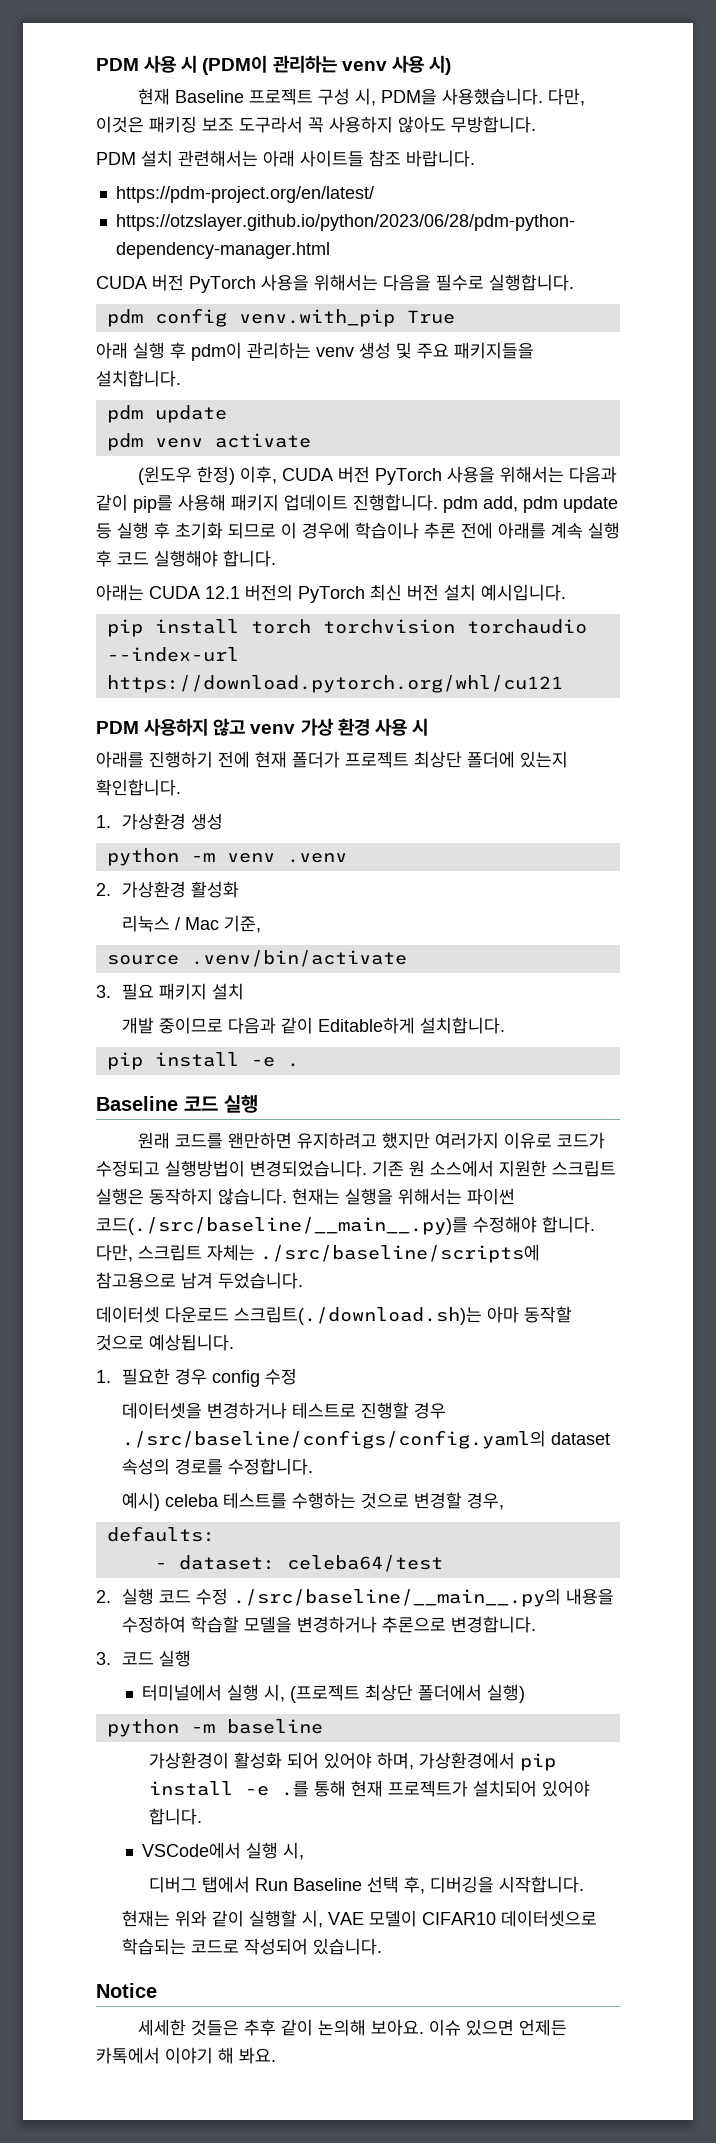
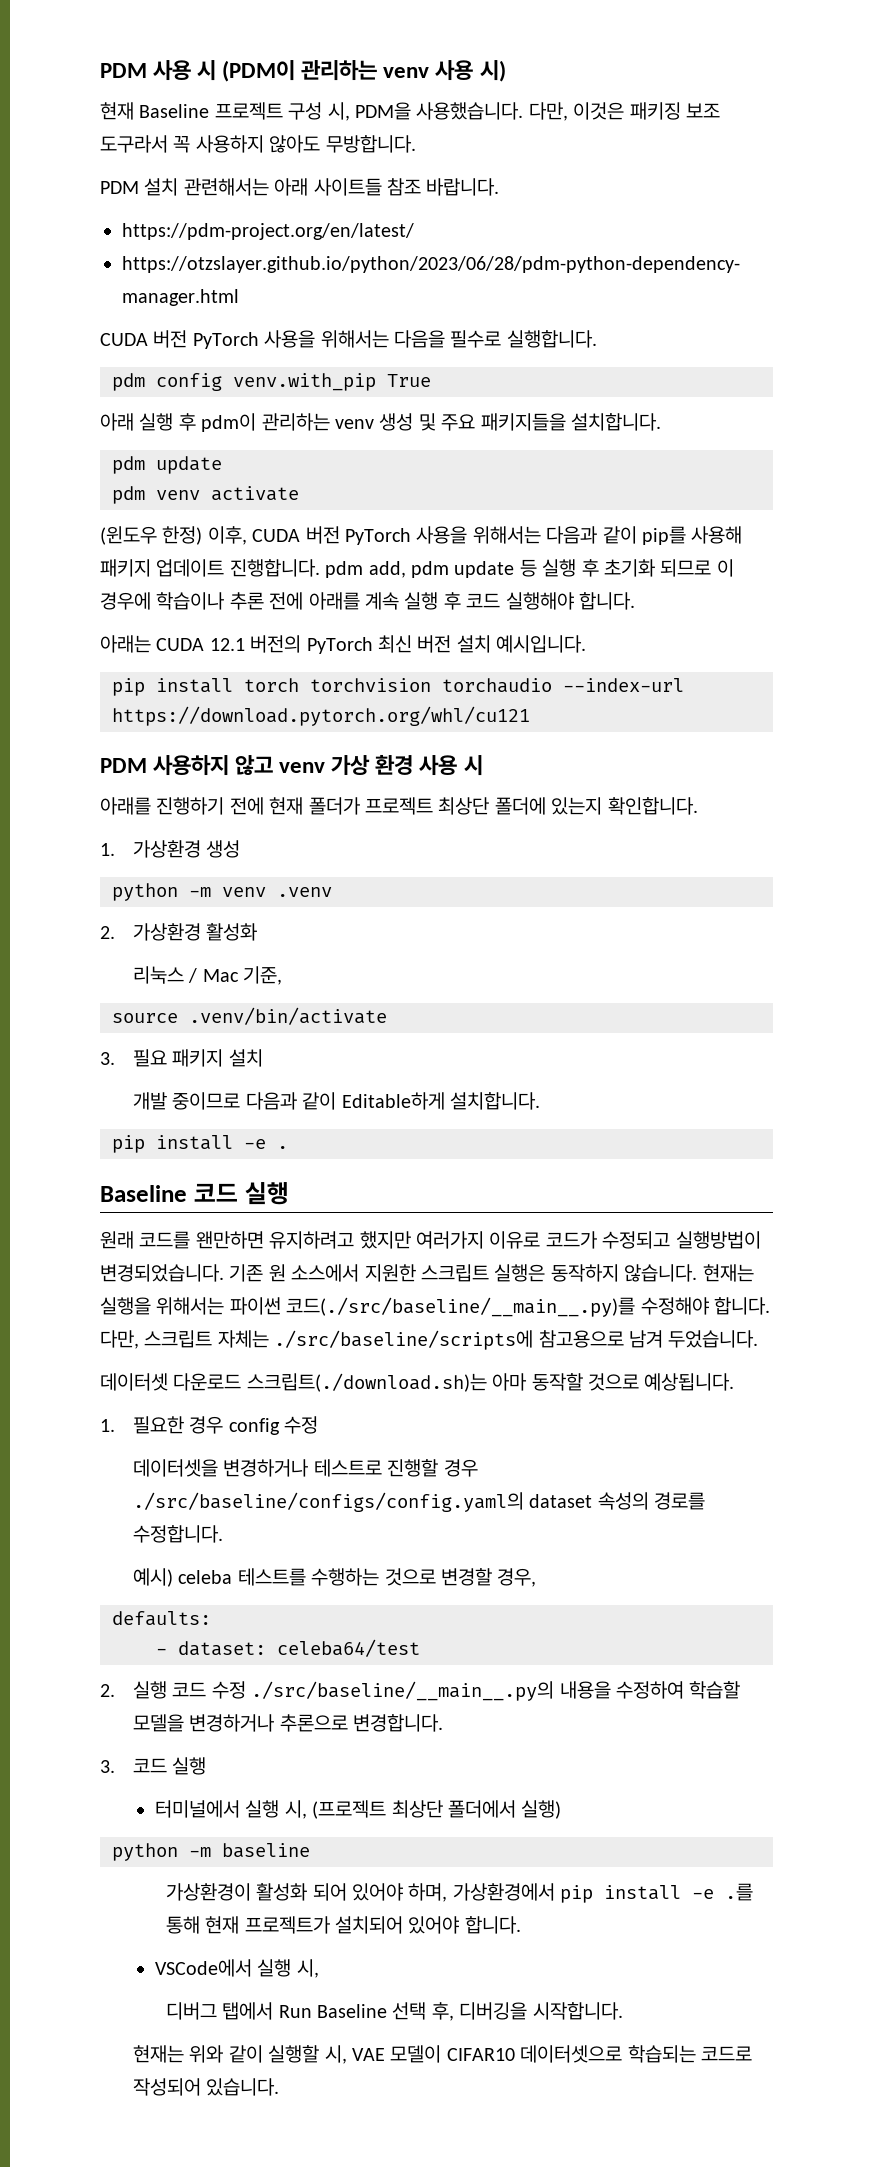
[96,1983,157,1998] [138,2019,568,2036] [96,2047,276,2064] // Notice // 세세한 것들은 추후 같이 논의해 보아요. 이슈 있으면 언제든 카톡에서 이야기 해 봐요. -> (280, 2087) none

